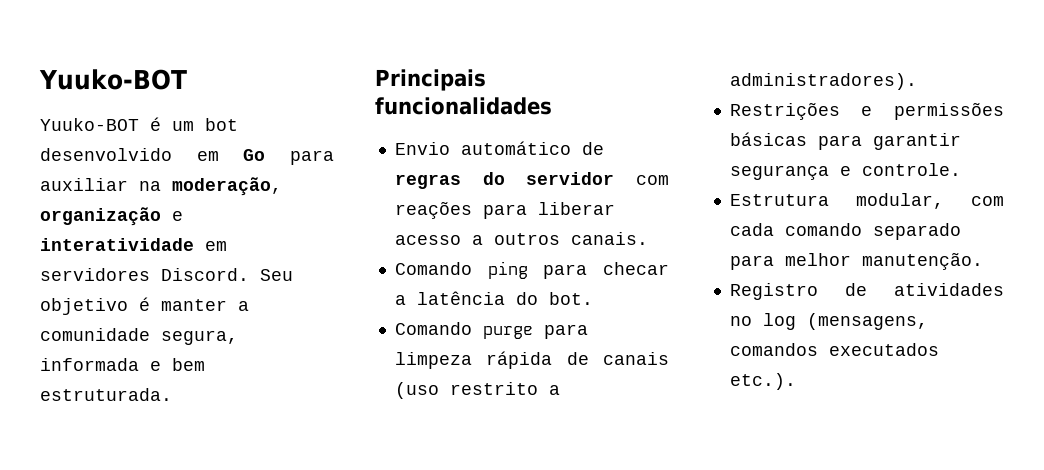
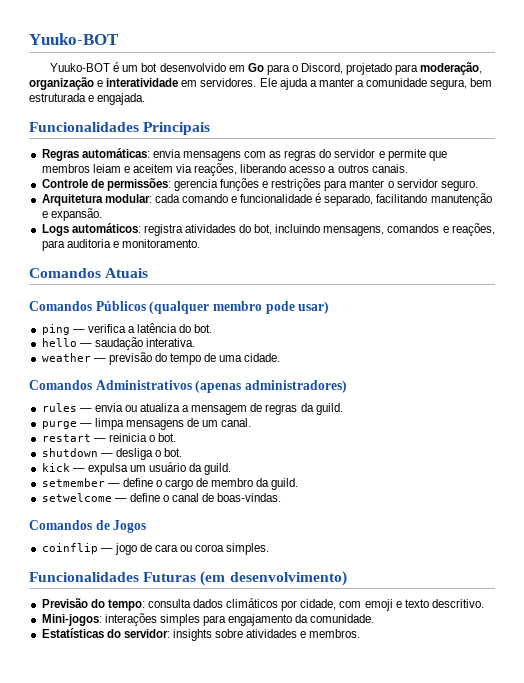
[40,178,161,191] auxiliar na -> [291,63,419,75] o Discord, projetado para
[40,268,293,281] [40,297,249,315] [40,328,238,345] [40,358,205,371] [40,388,172,401] [375,69,486,91] [375,97,552,115] [394,141,604,155] [394,172,669,189] [394,201,615,219] [394,232,648,245] [394,261,669,279] [394,291,593,305] [394,322,588,339] [394,351,669,369] [394,382,560,399] [729,73,917,90] [729,102,1004,120] [729,132,961,150] [729,163,961,180] [729,193,1004,209] [729,223,961,240] [729,252,983,270] [729,283,1004,300] [729,313,928,330] [729,343,939,356] [729,373,796,390] servidores Discord. Seu objetivo é manter a comunidade segura, informada e bem estruturada. // Principais funcionalidades // Envio automático de regras do servidor com reações para liberar acesso a outros canais. // Comando ping para checar a latência do bot. // Comando purge para limpeza rápida de canais (uso restrito a administradores). // Restrições e permissões básicas para garantir segurança e controle. // Estrutura modular, com cada comando separado para melhor manutenção. // Registro de atividades no log (mensagens, comandos executados etc.). -> [200,78,493,90] [29,93,146,105] [29,122,211,135] [41,148,447,161] [41,163,408,176] [41,178,478,191] [41,193,492,206] [41,208,102,221] [41,223,495,236] [41,239,200,251] [29,268,149,278] [29,301,330,314] [41,323,213,335] [41,337,195,350] [41,352,281,365] [29,380,347,393] [41,403,343,415] [41,418,252,430] [41,433,177,442] [41,448,183,460] [41,462,232,475] [41,478,299,490] [41,493,282,502] [29,520,147,533] [41,543,270,555] [29,571,347,586] [41,598,484,611] [41,613,375,626] [41,628,361,641] servidores. Ele ajuda a manter a comunidade segura, bem estruturada e engajada. // Funcionalidades Principais // Regras automáticas: envia mensagens com as regras do servidor e permite que membros leiam e aceitem via reações, liberando acesso a outros canais. // Controle de permissões: gerencia funções e restrições para manter o servidor seguro. // Arquitetura modular: cada comando e funcionalidade é separado, facilitando manutenção e expansão. // Logs automáticos: registra atividades do bot, incluindo mensagens, comandos e reações, para auditoria e monitoramento. // Comandos Atuais // Comandos Públicos (qualquer membro pode usar) // ping — verifica a latência do bot. // hello — saudação interativa. // weather — previsão do tempo de uma cidade. // Comandos Administrativos (apenas administradores) // rules — envia ou atualiza a mensagem de regras da guild. // purge — limpa mensagens de um canal. // restart — reinicia o bot. // shutdown — desliga o bot. // kick — expulsa um usuário da guild. // setmember — define o cargo de membro da guild. // setwelcome — define o canal de boas-vindas. // Comandos de Jogos // coinflip — jogo de cara ou coroa simples. // Funcionalidades Futuras (em desenvolvimento) // Previsão do tempo: consulta dados climáticos por cidade, com emoji e texto descritivo. // Mini-jogos: interações simples para engajamento da comunidade. // Estatísticas do servidor: insights sobre atividades e membros.

